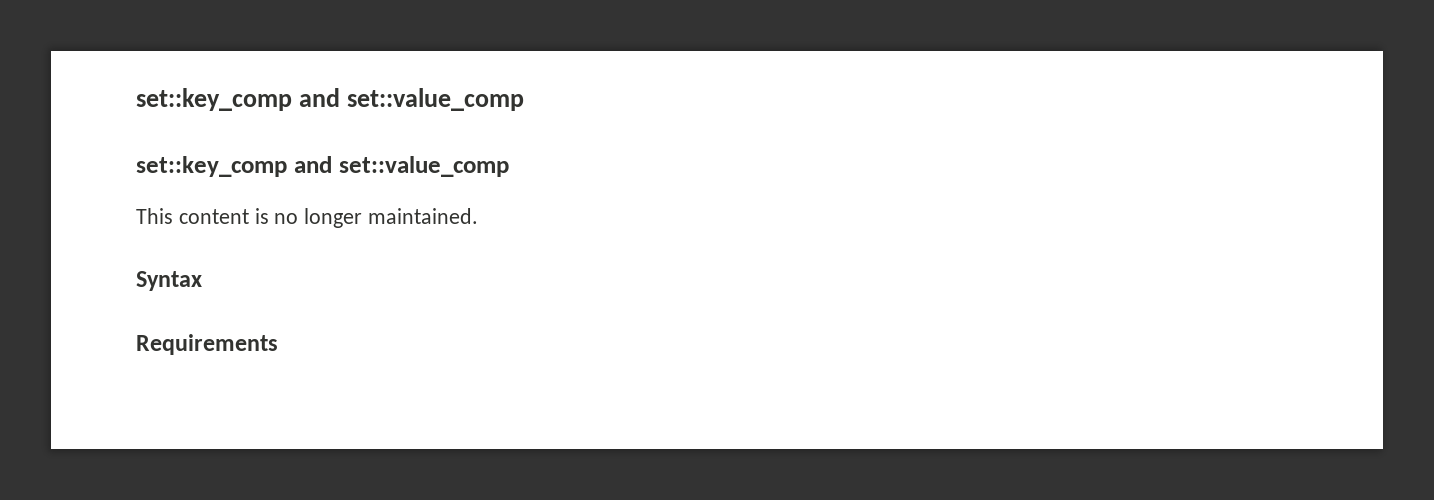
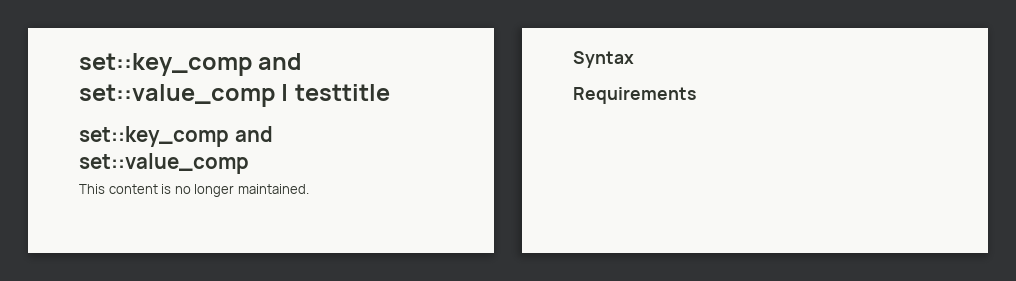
[136,88,525,111] set::key_comp and set::value_comp -> [79,53,303,76] [79,84,390,107] set::key_comp and set::value_comp | testtitle

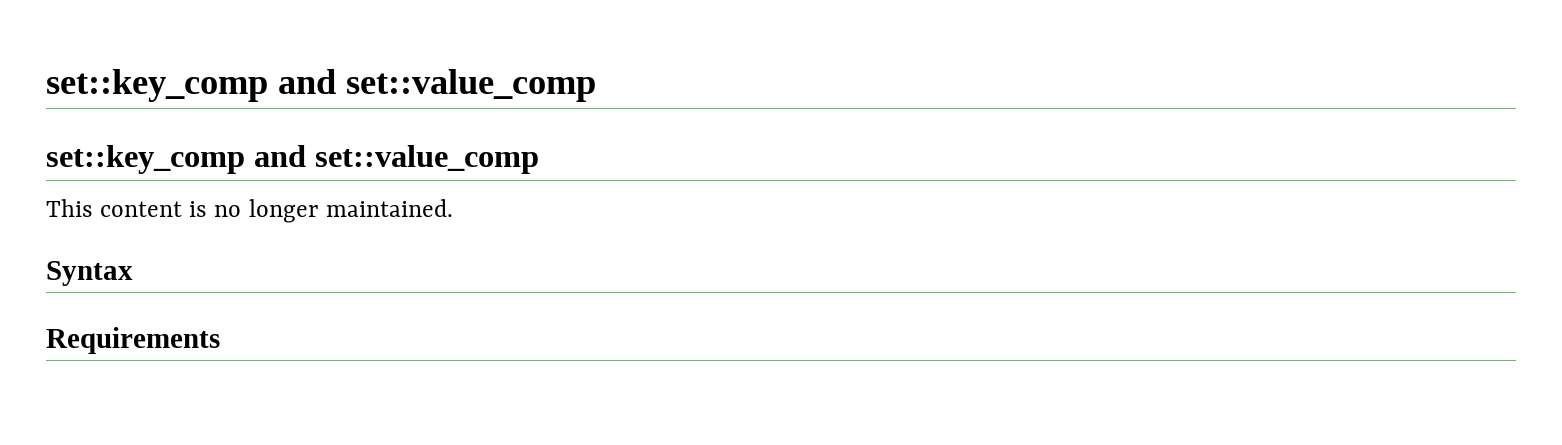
[79,53,303,76] [79,84,390,107] set::key_comp and set::value_comp | testtitle -> [46,69,596,102] set::key_comp and set::value_comp

